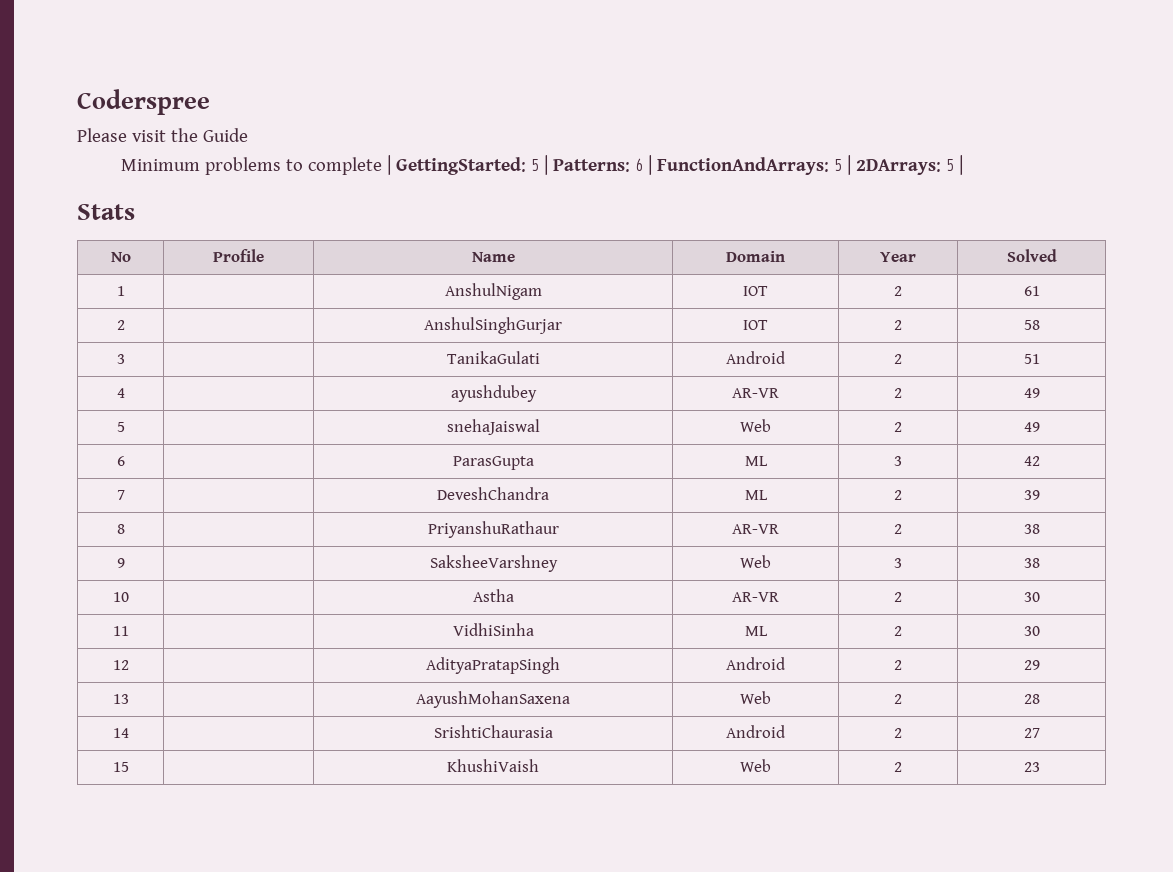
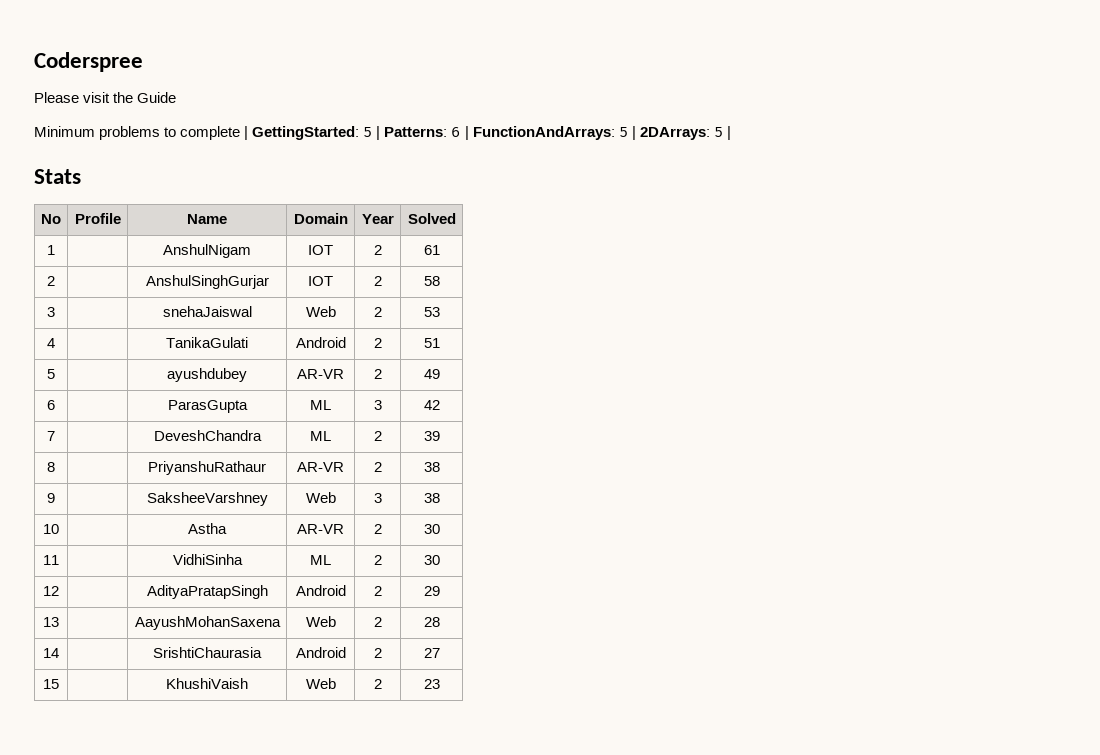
(125, 359) none -> [162,306,252,317] [305,306,336,317] [373,307,382,317] [423,307,440,317] [47,338,55,348] | snehaJaiswal | Web | 2 | 53 // 4 |
[116,388,125,398] 4 -> [47,369,55,379] 5
[116,422,125,432] [446,419,540,435] [740,419,771,432] [894,422,902,432] [1023,422,1040,432] // 5 | | snehaJaiswal | Web | 2 | 49 -> (440, 374) none

